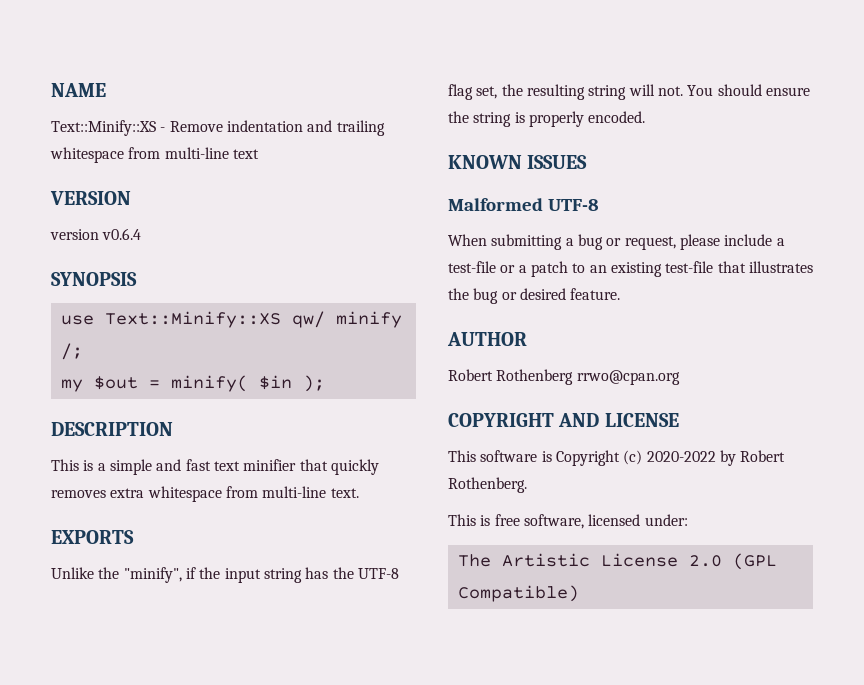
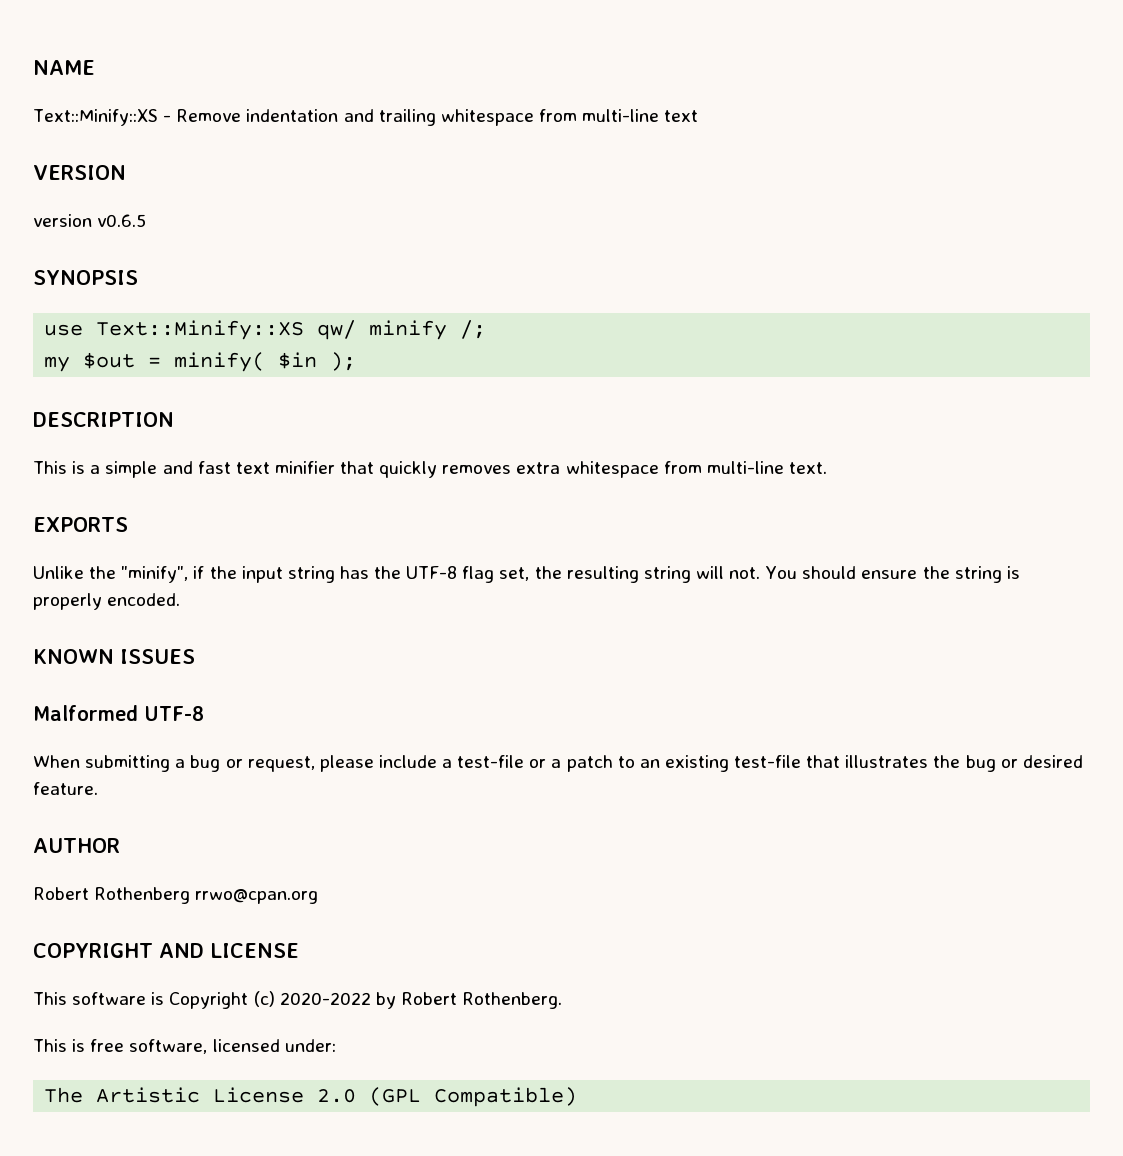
[102,228,142,240] v0.6.4 -> [97,214,147,227] v0.6.5

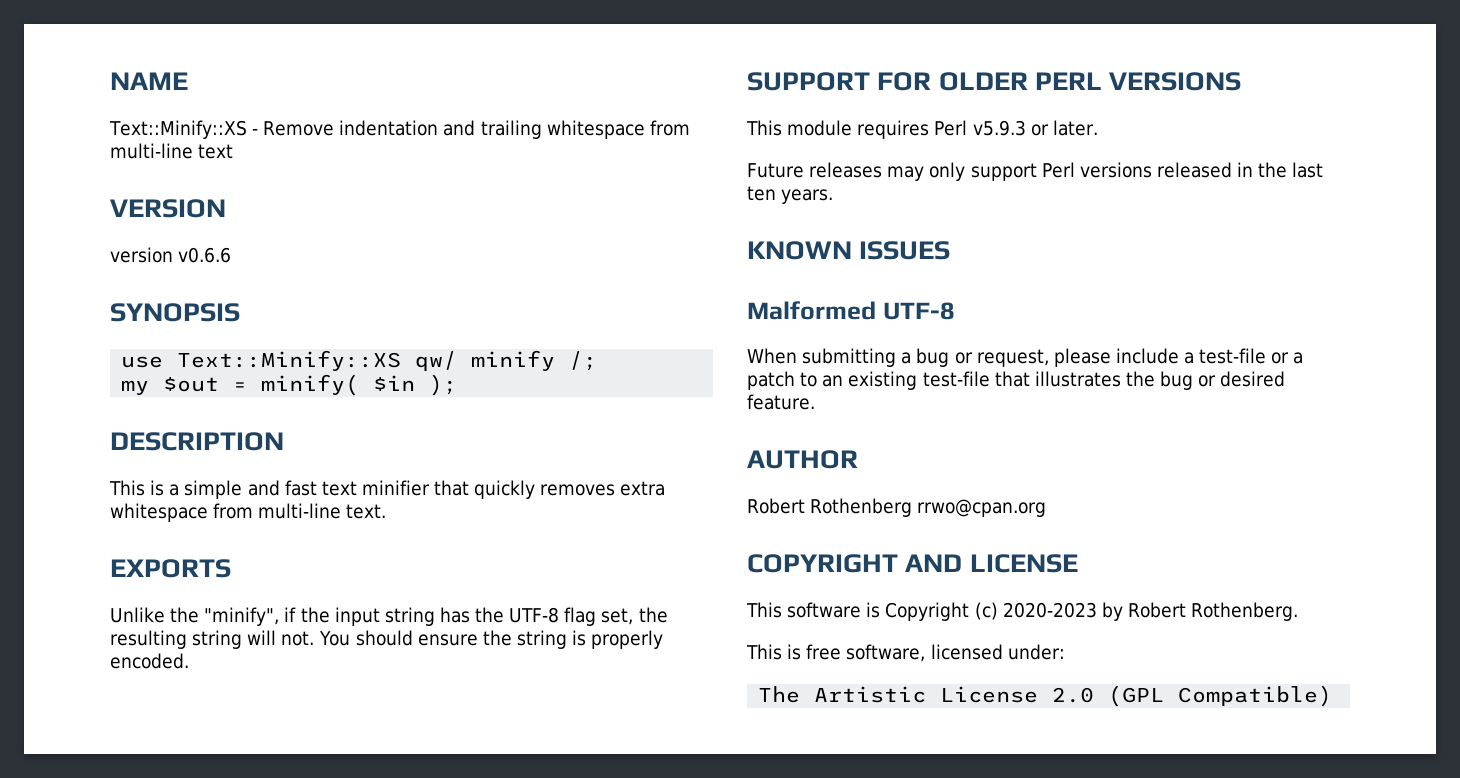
[97,214,147,227] v0.6.5 -> [178,247,232,263] v0.6.6
(181, 599) none -> [747,72,1242,91] [746,120,1098,139] [747,162,1324,181] [747,186,834,204] // SUPPORT FOR OLDER PERL VERSIONS // This module requires Perl v5.9.3 or later. // Future releases may only support Perl versions released in the last ten years.
[279,992,371,1005] 2020-2022 -> [1002,602,1097,618] 2020-2023

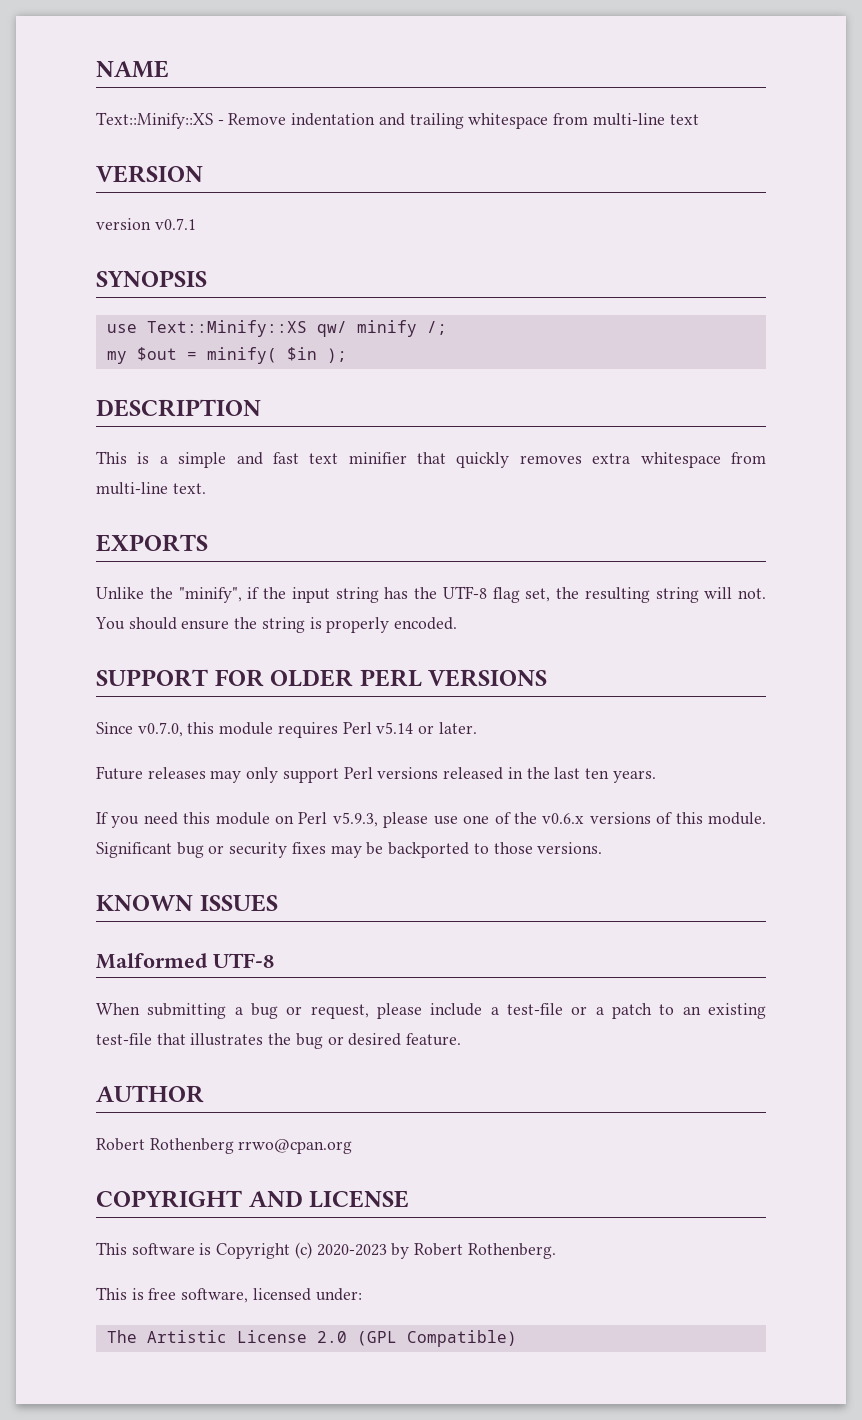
[178,247,232,263] v0.6.6 -> [154,218,196,230] v0.7.1
[746,120,782,136] This -> [96,722,215,737] Since v0.7.0, this
[972,120,1026,136] v5.9.3 -> [376,722,414,734] v5.14
(834, 196) none -> [96,812,767,828] [96,842,603,858] // If you need this module on Perl v5.9.3, please use one of the v0.6.x versions of this module. Significant bug or security fixes may be backported to those versions.

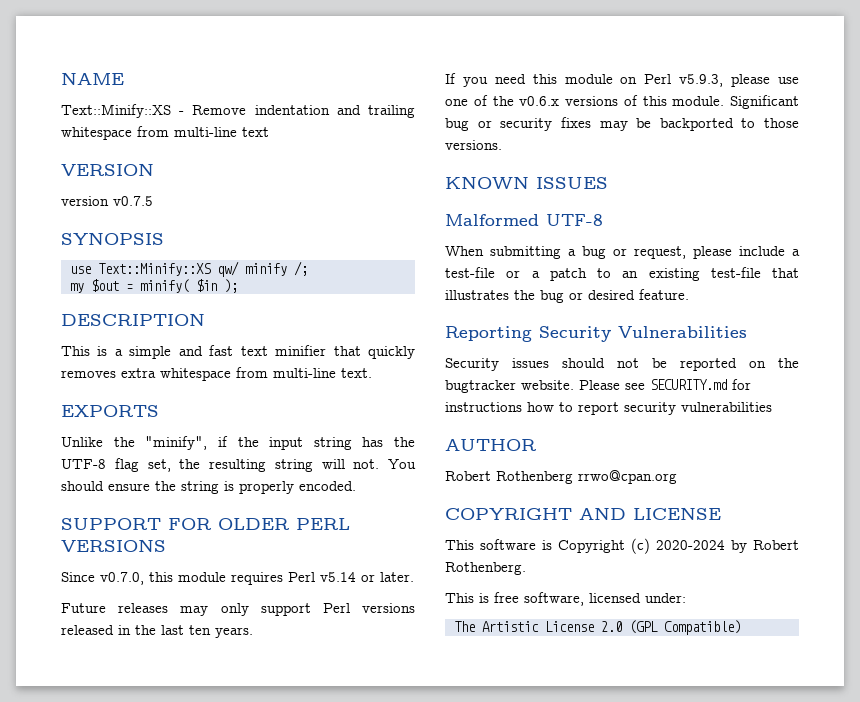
[154,218,196,230] v0.7.1 -> [113,196,153,206] v0.7.5
(462, 1039) none -> [445,326,747,342] [445,358,799,371] [445,379,751,393] [445,402,772,415] // Reporting Security Vulnerabilities // Security issues should not be reported on the bugtracker website. Please see SECURITY.md for instructions how to report security vulnerabilities
[316,1244,387,1256] 2020-2023 -> [656,540,725,550] 2020-2024

